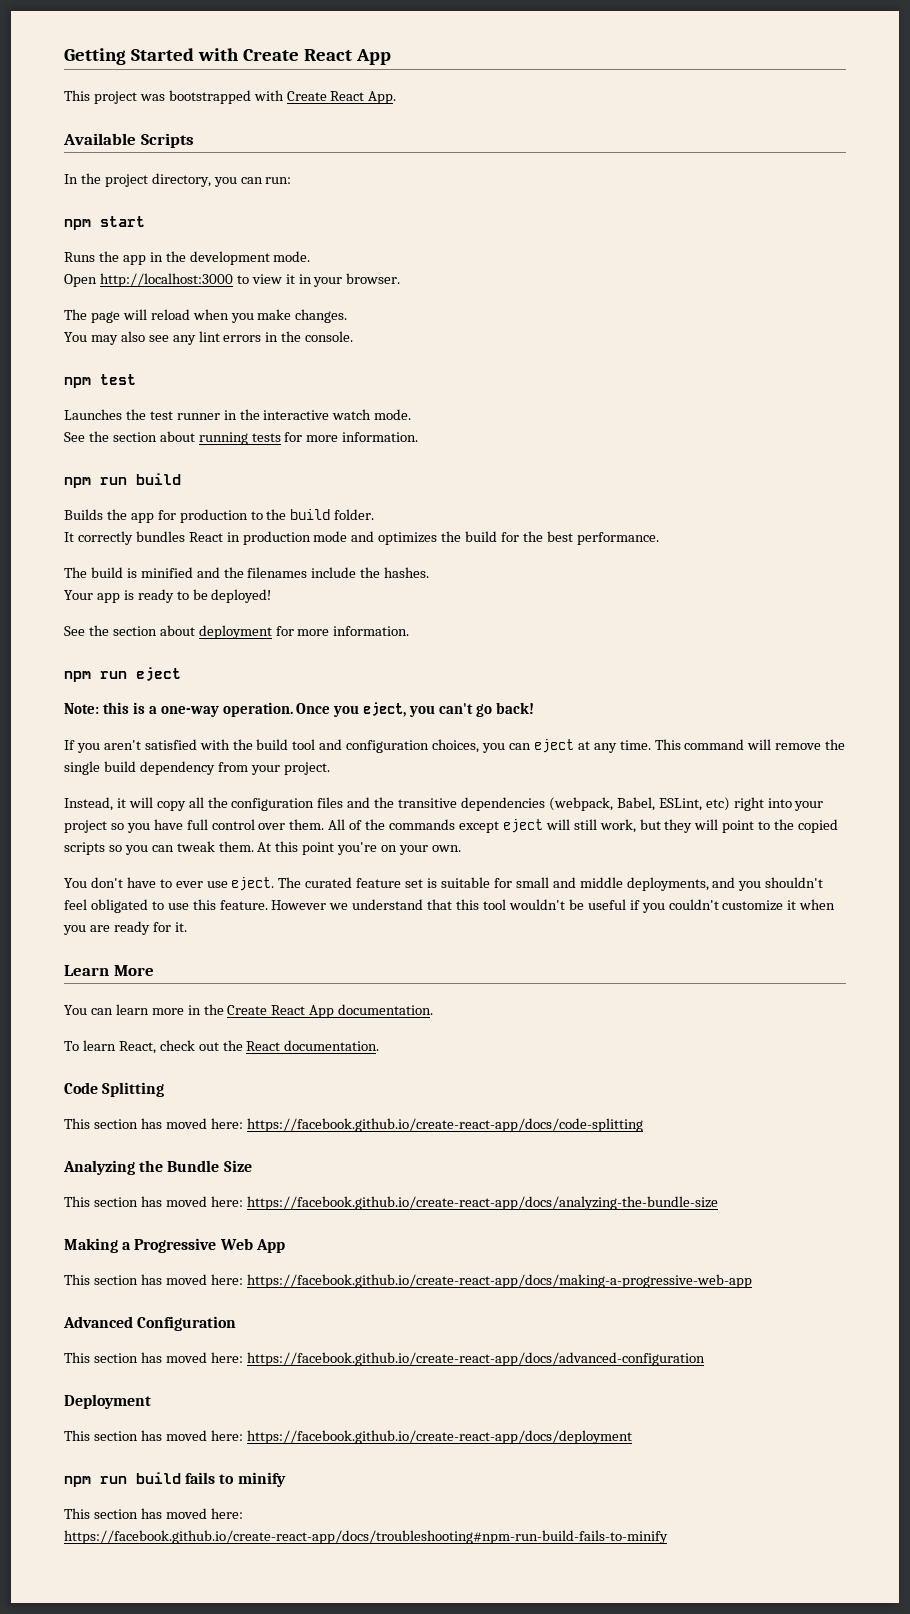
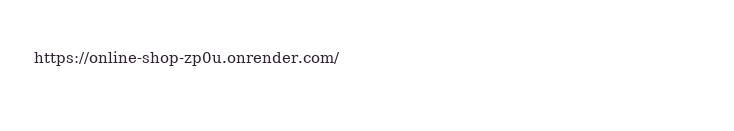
[64,48,391,65] [64,90,397,104] [63,133,194,148] [64,173,292,187] [64,216,145,230] [64,251,311,265] [64,273,401,287] [64,309,348,323] [64,331,354,345] [64,374,136,388] [64,409,412,420] [64,431,419,445] [64,473,181,488] [64,509,375,523] [64,531,659,545] [64,567,430,578] [64,589,272,603] [64,625,410,639] [64,667,181,682] [64,702,534,717] [64,739,846,753] [64,761,330,775] [64,797,824,811] [64,819,839,833] [64,841,461,855] [64,877,824,891] [64,899,836,913] [63,921,187,935] [64,965,154,976] [64,1004,434,1018] [64,1040,380,1054] [64,1082,165,1097] [64,1118,643,1132] [63,1160,252,1175] [64,1196,718,1210] [64,1238,285,1253] [64,1274,752,1288] [63,1316,237,1331] [64,1352,705,1366] [64,1394,151,1409] [64,1430,632,1444] [64,1472,286,1487] [64,1508,243,1519] [64,1530,668,1544] Getting Started with Create React App // This project was bootstrapped with Create React App. // Available Scripts // In the project directory, you can run: // npm start // Runs the app in the development mode. // Open http://localhost:3000 to view it in your browser. // The page will reload when you make changes. // You may also see any lint errors in the console. // npm test // Launches the test runner in the interactive watch mode. // See the section about running tests for more information. // npm run build // Builds the app for production to the build folder. // It correctly bundles React in production mode and optimizes the build for the best performance. // The build is minified and the filenames include the hashes. // Your app is ready to be deployed! // See the section about deployment for more information. // npm run eject // Note: this is a one-way operation. Once you eject, you can't go back! // If you aren't satisfied with the build tool and configuration choices, you can eject at any time. This command will remove the single build dependency from your project. // Instead, it will copy all the configuration files and the transitive dependencies (webpack, Babel, ESLint, etc) right into your project so you have full control over them. All of the commands except eject will still work, but they will point to the copied scripts so you can tweak them. At this point you're on your own. // You don't have to ever use eject. The curated feature set is suitable for small and middle deployments, and you shouldn't feel obligated to use this feature. However we understand that this tool wouldn't be useful if you couldn't customize it when you are ready for it. // Learn More // You can learn more in the Create React App documentation. // To learn React, check out the React documentation. // Code Splitting // This section has moved here: https://facebook.github.io/create-react-app/docs/code-splitting // Analyzing the Bundle Size // This section has moved here: https://facebook.github.io/create-react-app/docs/analyzing-the-bundle-size // Making a Progressive Web App // This section has moved here: https://facebook.github.io/create-react-app/docs/making-a-progressive-web-app // Advanced Configuration // This section has moved here: https://facebook.github.io/create-react-app/docs/advanced-configuration // Deployment // This section has moved here: https://facebook.github.io/create-react-app/docs/deployment // npm run build fails to minify // This section has moved here: https://facebook.github.io/create-react-app/docs/troubleshooting#npm-run-build-fails-to-minify -> [34,51,340,66] https://online-shop-zp0u.onrender.com/

